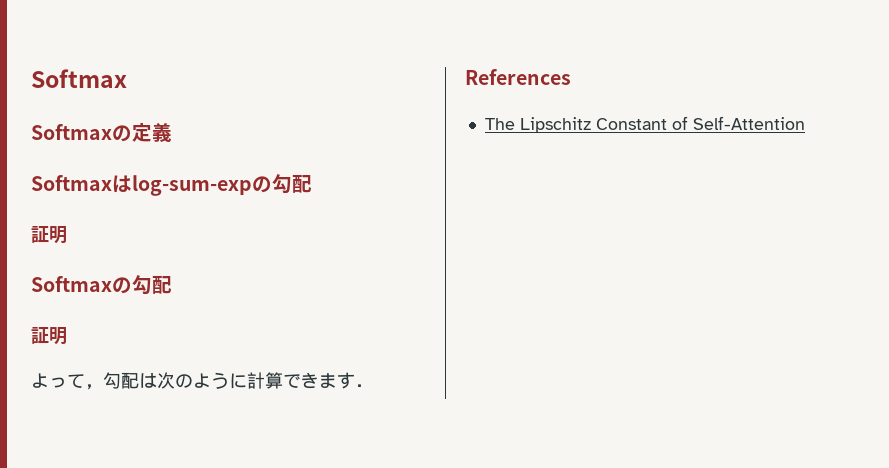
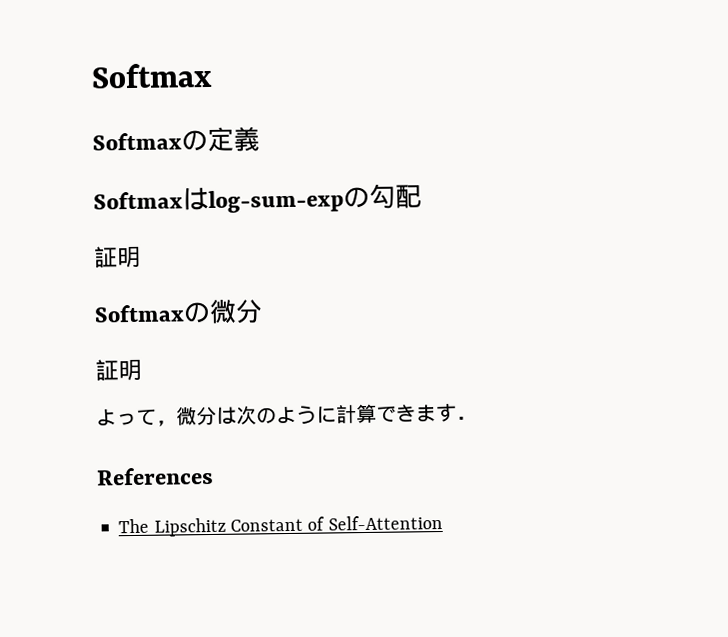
[132,275,172,295] 勾配 -> [209,298,263,324] 微分
[103,372,139,389] 勾配 -> [176,405,217,426] 微分

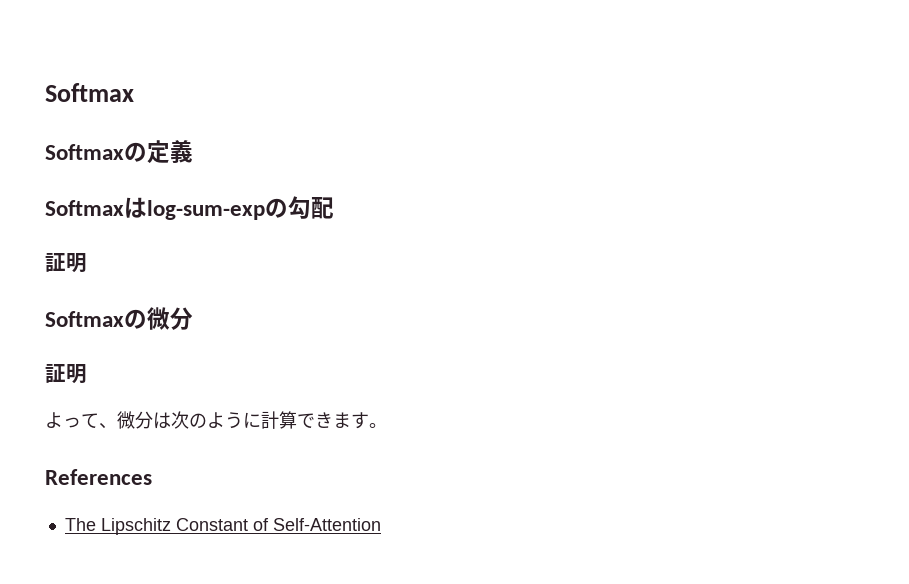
[156,420,177,427] ， -> [99,423,117,429] 、
[456,416,477,420] ． -> [369,423,387,428] 。

